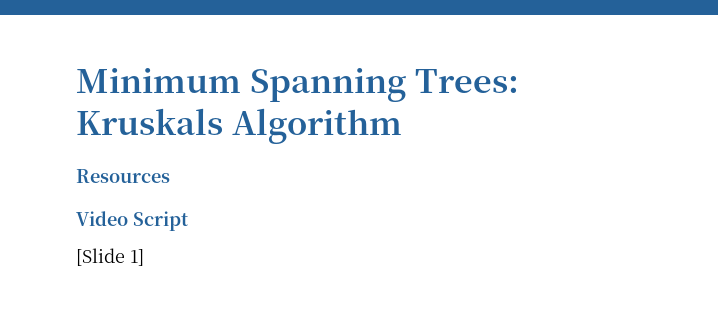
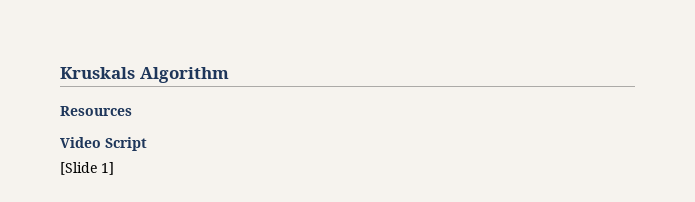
[76,68,519,102] Minimum Spanning Trees: -> (60, 73) none

